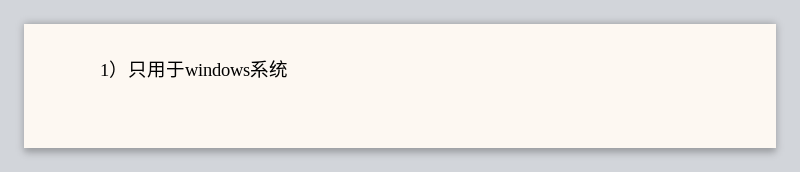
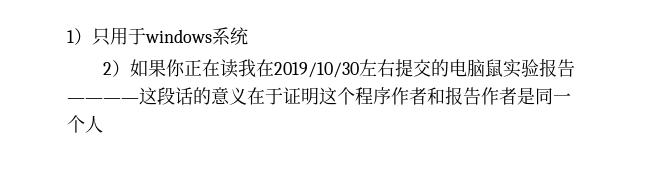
(288, 69) none -> [103,58,576,78] [67,86,571,105] [67,115,103,133] // 2）如果你正在读我在2019/10/30左右提交的电脑鼠实验报告————这段话的意义在于证明这个程序作者和报告作者是同一个人

